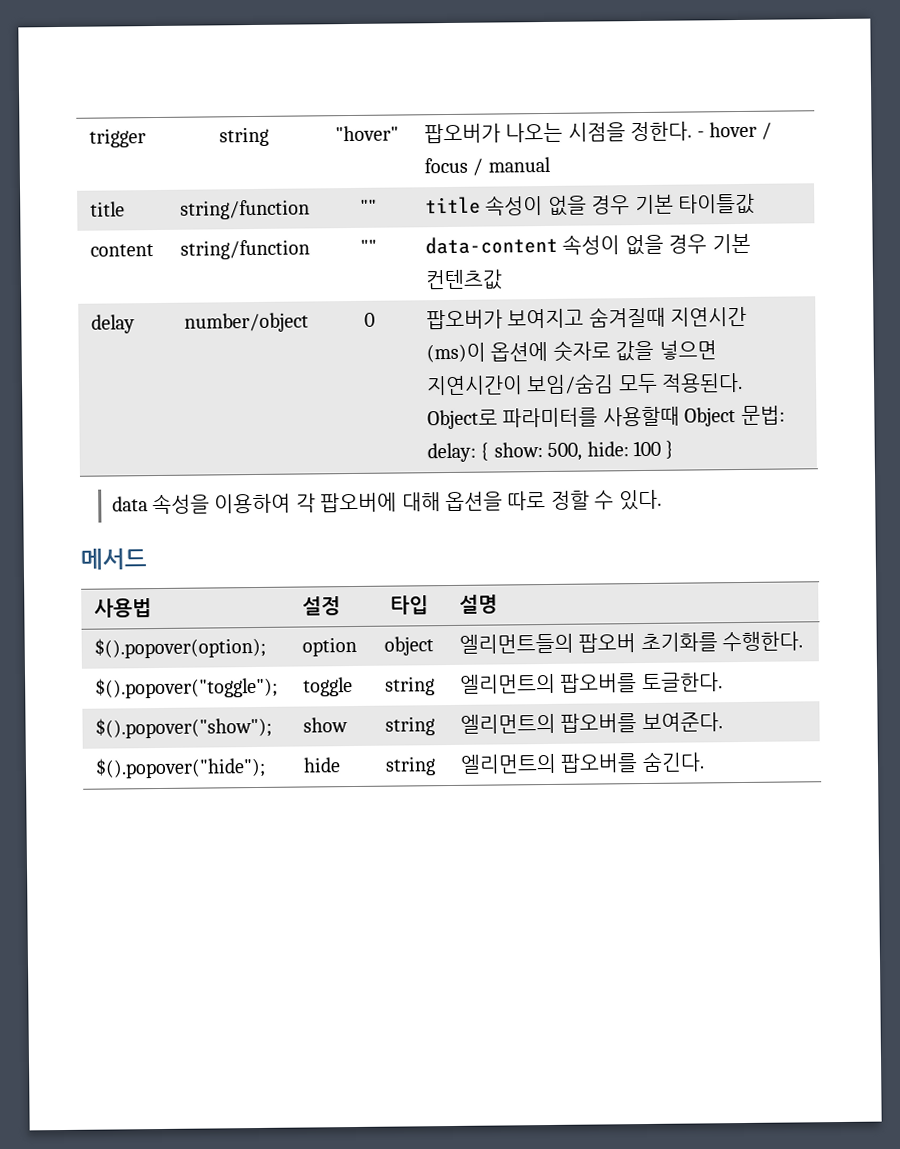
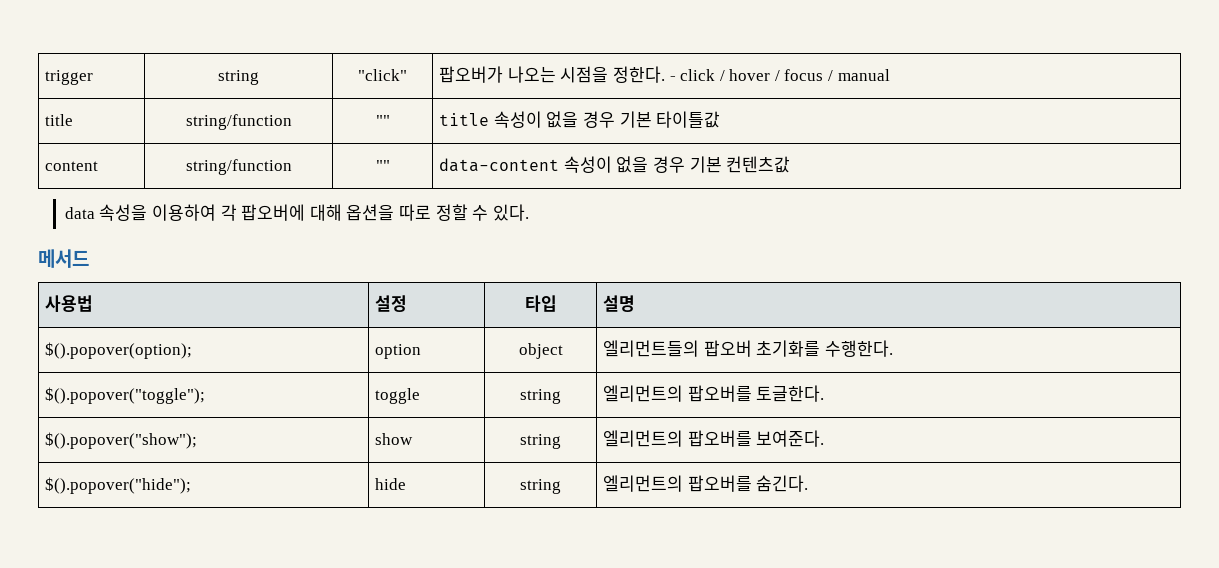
[335,125,399,142] "hover" -> [358,69,407,81] "click"
(705, 134) none -> [680,69,725,81] click /
[90,314,135,334] [183,312,309,333] [363,312,375,327] [425,306,748,330] [425,340,717,363] [425,372,744,396] [426,405,785,430] [426,440,675,463] // delay | number/object | 0 | 팝오버가 보여지고 숨겨질때 지연시간 (ms)이 옵션에 숫자로 값을 넣으면 지연시간이 보임/숨김 모두 적용된다. Object로 파라미터를 사용할때 Object 문법: delay: { show: 500, hide: 100 } -> (791, 164) none

